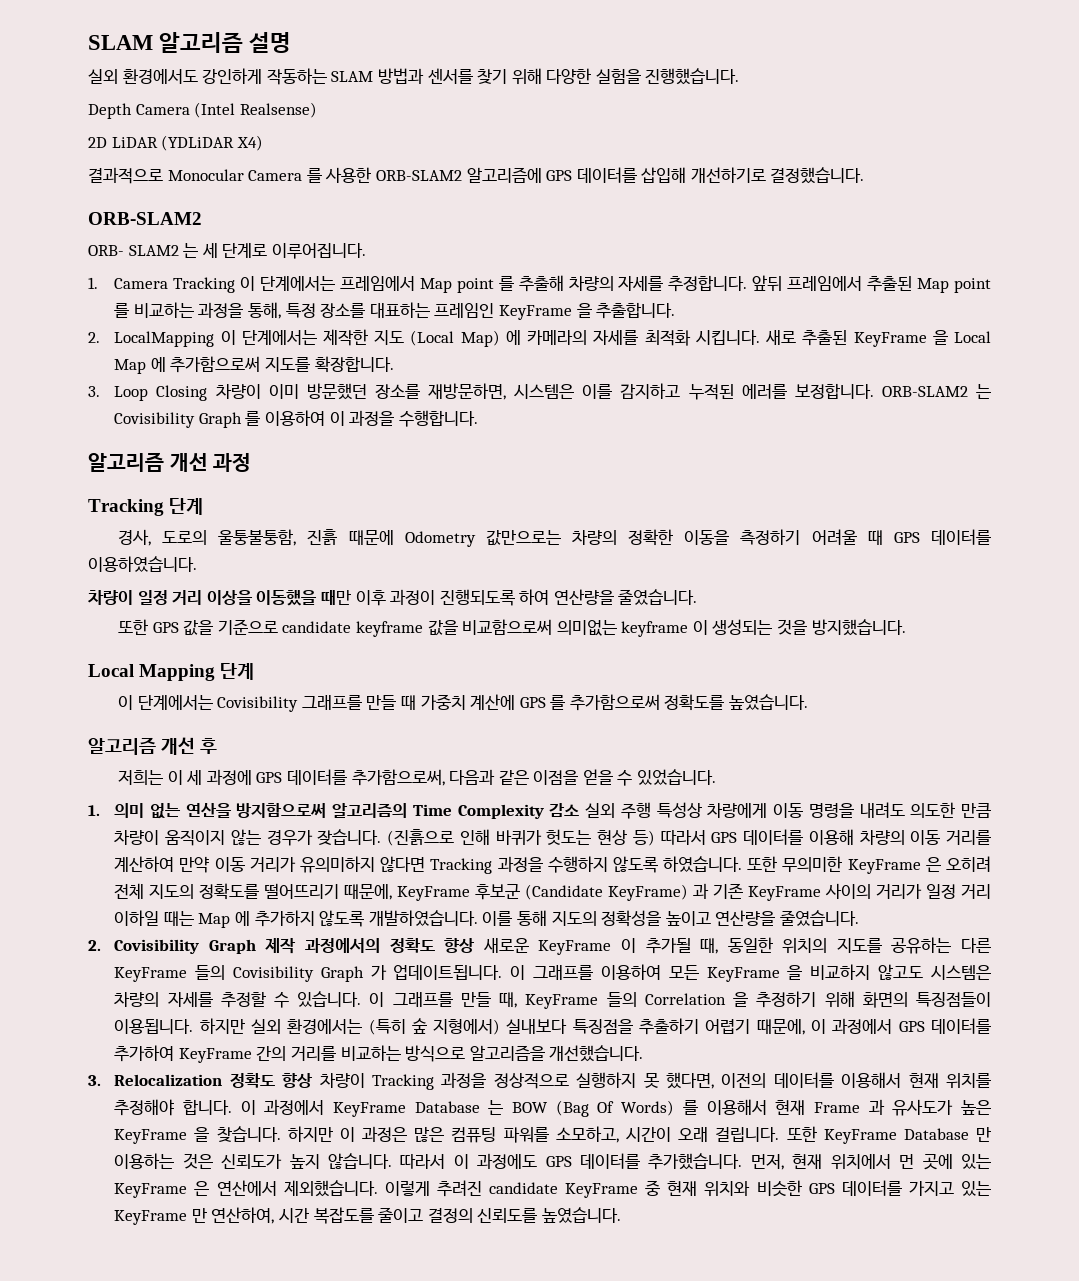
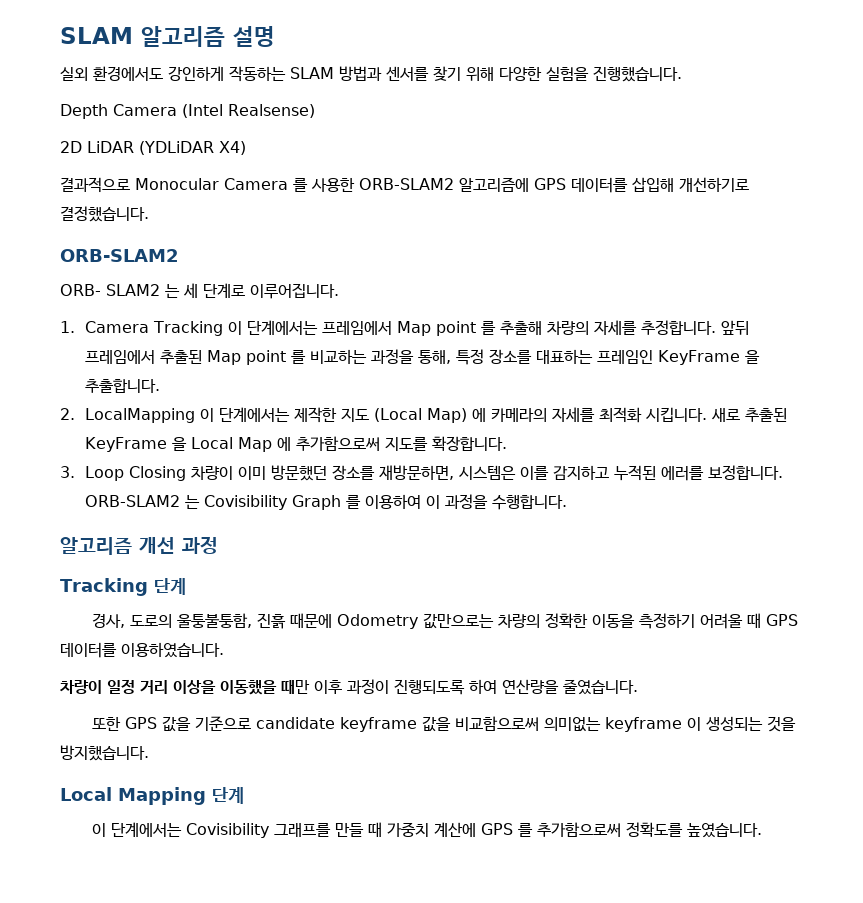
[88,737,218,755] [117,769,717,786] [88,802,992,819] [114,829,991,846] [114,856,991,874] [114,883,992,901] [114,910,859,928] [88,937,991,955] [114,964,991,982] [114,991,992,1009] [114,1018,991,1035] [114,1045,644,1063] [88,1072,991,1090] [114,1099,991,1117] [114,1126,992,1144] [114,1153,992,1170] [114,1180,992,1198] [114,1207,622,1225] // 알고리즘 개선 후 // 저희는 이 세 과정에 GPS 데이터를 추가함으로써, 다음과 같은 이점을 얻을 수 있었습니다. // 1. 의미 없는 연산을 방지함으로써 알고리즘의 Time Complexity 감소 실외 주행 특성상 차량에게 이동 명령을 내려도 의도한 만큼 차량이 움직이지 않는 경우가 잦습니다. (진흙으로 인해 바퀴가 헛도는 현상 등) 따라서 GPS 데이터를 이용해 차량의 이동 거리를 계산하여 만약 이동 거리가 유의미하지 않다면 Tracking 과정을 수행하지 않도록 하였습니다. 또한 무의미한 KeyFrame 은 오히려 전체 지도의 정확도를 떨어뜨리기 때문에, KeyFrame 후보군 (Candidate KeyFrame) 과 기존 KeyFrame 사이의 거리가 일정 거리 이하일 때는 Map 에 추가하지 않도록 개발하였습니다. 이를 통해 지도의 정확성을 높이고 연산량을 줄였습니다. // 2. Covisibility Graph 제작 과정에서의 정확도 향상 새로운 KeyFrame 이 추가될 때, 동일한 위치의 지도를 공유하는 다른 KeyFrame 들의 Covisibility Graph 가 업데이트됩니다. 이 그래프를 이용하여 모든 KeyFrame 을 비교하지 않고도 시스템은 차량의 자세를 추정할 수 있습니다. 이 그래프를 만들 때, KeyFrame 들의 Correlation 을 추정하기 위해 화면의 특징점들이 이용됩니다. 하지만 실외 환경에서는 (특히 숲 지형에서) 실내보다 특징점을 추출하기 어렵기 때문에, 이 과정에서 GPS 데이터를 추가하여 KeyFrame 간의 거리를 비교하는 방식으로 알고리즘을 개선했습니다. // 3. Relocalization 정확도 향상 차량이 Tracking 과정을 정상적으로 실행하지 못 했다면, 이전의 데이터를 이용해서 현재 위치를 추정해야 합니다. 이 과정에서 KeyFrame Database 는 BOW (Bag Of Words) 를 이용해서 현재 Frame 과 유사도가 높은 KeyFrame 을 찾습니다. 하지만 이 과정은 많은 컴퓨팅 파워를 소모하고, 시간이 오래 걸립니다. 또한 KeyFrame Database 만 이용하는 것은 신뢰도가 높지 않습니다. 따라서 이 과정에도 GPS 데이터를 추가했습니다. 먼저, 현재 위치에서 먼 곳에 있는 KeyFrame 은 연산에서 제외했습니다. 이렇게 추려진 candidate KeyFrame 중 현재 위치와 비슷한 GPS 데이터를 가지고 있는 KeyFrame 만 연산하여, 시간 복잡도를 줄이고 결정의 신뢰도를 높였습니다. -> (763, 830) none

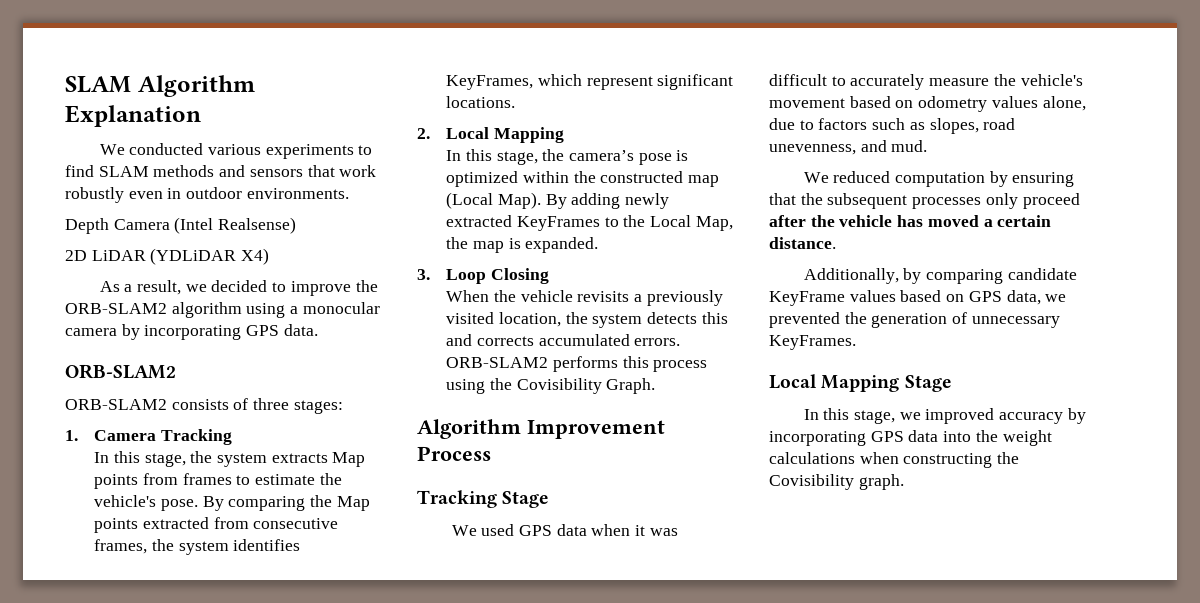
[60,26,275,47] [60,66,682,82] SLAM 알고리즘 설명 // 실외 환경에서도 강인하게 작동하는 SLAM 방법과 센서를 찾기 위해 다양한 실험을 진행했습니다. -> [65,75,255,97] [65,105,201,127] [99,143,373,159] [65,165,377,177] [65,187,349,203] SLAM Algorithm Explanation // We conducted various experiments to find SLAM methods and sensors that work robustly even in outdoor environments.
[60,177,749,193] [60,206,149,222] [60,249,179,262] [60,283,339,299] [60,320,749,336] [84,349,760,365] [84,379,160,393] [60,407,787,423] [84,436,507,452] [60,465,783,481] [84,494,567,510] [60,536,218,555] [60,578,186,596] [92,613,799,629] [60,642,224,658] [59,679,638,695] [92,716,797,732] [60,745,149,761] [60,787,244,805] [92,822,763,838] 결과적으로 Monocular Camera 를 사용한 ORB-SLAM2 알고리즘에 GPS 데이터를 삽입해 개선하기로 결정했습니다. // ORB-SLAM2 // ORB- SLAM2 는 세 단계로 이루어집니다. // 1. Camera Tracking 이 단계에서는 프레임에서 Map point 를 추출해 차량의 자세를 추정합니다. 앞뒤 프레임에서 추출된 Map point 를 비교하는 과정을 통해, 특정 장소를 대표하는 프레임인 KeyFrame 을 추출합니다. // 2. LocalMapping 이 단계에서는 제작한 지도 (Local Map) 에 카메라의 자세를 최적화 시킵니다. 새로 추출된 KeyFrame 을 Local Map 에 추가함으로써 지도를 확장합니다. // 3. Loop Closing 차량이 이미 방문했던 장소를 재방문하면, 시스템은 이를 감지하고 누적된 에러를 보정합니다. ORB-SLAM2 는 Covisibility Graph 를 이용하여 이 과정을 수행합니다. // 알고리즘 개선 과정 // Tracking 단계 // 경사, 도로의 울퉁불퉁함, 진흙 때문에 Odometry 값만으로는 차량의 정확한 이동을 측정하기 어려울 때 GPS 데이터를 이용하였습니다. // 차량이 일정 거리 이상을 이동했을 때만 이후 과정이 진행되도록 하여 연산량을 줄였습니다. // 또한 GPS 값을 기준으로 candidate keyframe 값을 비교함으로써 의미없는 keyframe 이 생성되는 것을 방지했습니다. // Local Mapping 단계 // 이 단계에서는 Covisibility 그래프를 만들 때 가중치 계산에 GPS 를 추가함으로써 정확도를 높였습니다. -> [99,280,378,296] [65,302,380,318] [65,324,318,340] [65,364,176,379] [65,398,343,414] [65,429,232,445] [94,451,366,467] [94,473,342,489] [94,495,370,511] [94,517,339,533] [94,539,301,555] [446,74,734,90] [446,96,516,108] [417,127,564,143] [446,149,689,165] [446,171,720,187] [446,192,670,209] [446,215,733,231] [446,237,599,253] [417,268,549,284] [446,290,723,306] [446,312,728,328] [446,334,681,346] [446,356,708,372] [446,378,656,394] [417,419,665,439] [417,446,491,461] [417,490,550,508] [451,524,678,536] [769,74,1083,90] [769,96,1086,112] [769,118,1016,134] [769,140,928,155] [803,171,1075,187] [769,193,1080,209] [769,215,1052,227] [769,237,836,249] [803,268,1077,284] [769,290,1067,306] [769,312,1060,328] [769,335,856,350] [769,374,952,392] [803,408,1086,424] [769,430,1052,446] [769,452,1020,468] [769,474,904,490] As a result, we decided to improve the ORB-SLAM2 algorithm using a monocular camera by incorporating GPS data. // ORB-SLAM2 // ORB-SLAM2 consists of three stages: // 1. Camera Tracking // In this stage, the system extracts Map points from frames to estimate the vehicle's pose. By comparing the Map points extracted from consecutive frames, the system identifies KeyFrames, which represent significant locations. // 2. Local Mapping // In this stage, the camera’s pose is optimized within the constructed map (Local Map). By adding newly extracted KeyFrames to the Local Map, the map is expanded. // 3. Loop Closing // When the vehicle revisits a previously visited location, the system detects this and corrects accumulated errors. ORB-SLAM2 performs this process using the Covisibility Graph. // Algorithm Improvement Process // Tracking Stage // We used GPS data when it was difficult to accurately measure the vehicle's movement based on odometry values alone, due to factors such as slopes, road unevenness, and mud. // We reduced computation by ensuring that the subsequent processes only proceed after the vehicle has moved a certain distance. // Additionally, by comparing candidate KeyFrame values based on GPS data, we prevented the generation of unnecessary KeyFrames. // Local Mapping Stage // In this stage, we improved accuracy by incorporating GPS data into the weight calculations when constructing the Covisibility graph.

